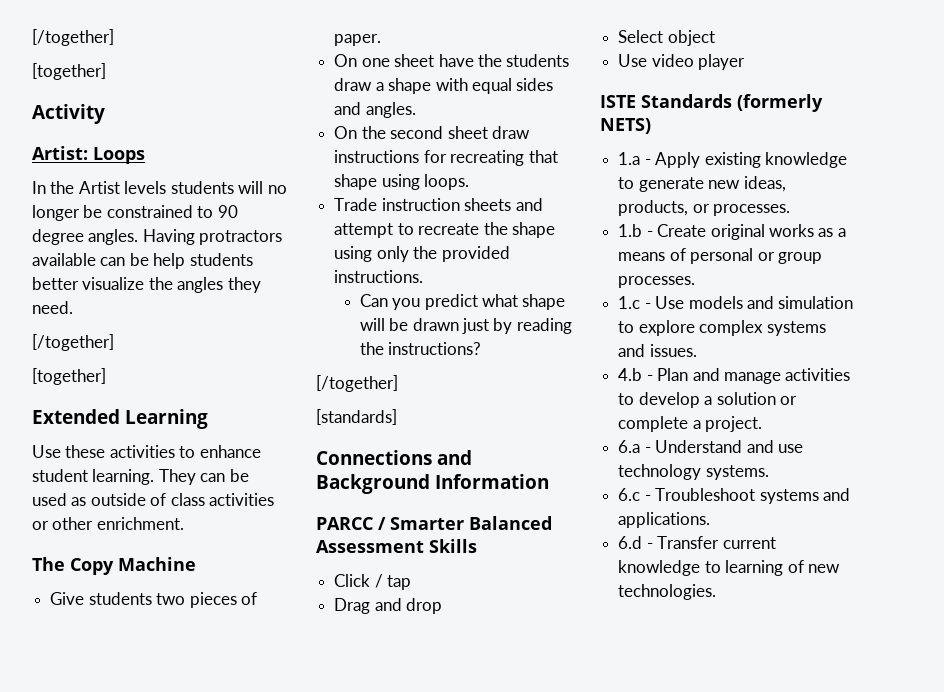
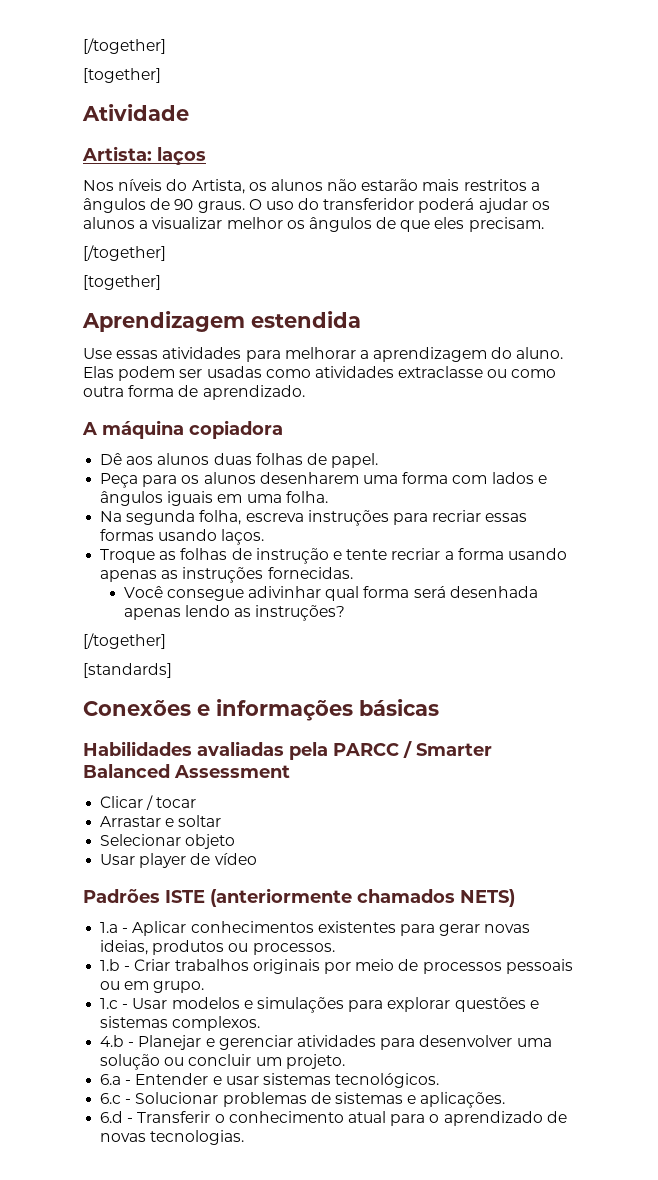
[32,29,114,46] [32,63,106,80] [32,104,105,124] [32,146,145,164] [32,181,287,194] [32,205,238,221] [32,229,283,245] [32,253,253,269] [32,277,261,293] [32,301,73,314] [32,334,114,351] [32,368,106,385] [32,409,208,429] [32,445,261,458] [32,469,249,485] [32,493,275,506] [32,517,184,530] [32,557,196,575] [50,592,257,608] [334,34,382,46] [334,54,570,67] [334,78,554,94] [334,102,416,118] [334,126,530,139] [334,150,558,166] [334,174,470,190] [334,198,543,211] [334,222,555,238] [334,246,510,262] [334,270,424,283] [359,294,566,310] [359,318,572,334] [359,342,482,355] [316,375,398,392] [316,409,397,425] [316,450,472,465] [316,474,549,494] [/together] // [together] // Activity // Artist: Loops // In the Artist levels students will no longer be constrained to 90 degree angles. Having protractors available can be help students better visualize the angles they need. // [/together] // [together] // Extended Learning // Use these activities to enhance student learning. They can be used as outside of class activities or other enrichment. // The Copy Machine // Give students two pieces of paper. // On one sheet have the students draw a shape with equal sides and angles. // On the second sheet draw instructions for recreating that shape using loops. // Trade instruction sheets and attempt to recreate the shape using only the provided instructions. // Can you predict what shape will be drawn just by reading the instructions? // [/together] // [standards] // Connections and Background Information // -> [83,38,166,54] [83,68,161,83] [82,104,189,121] [82,146,206,165] [83,179,540,194] [83,198,550,213] [83,217,544,232] [83,245,166,261] [83,275,161,290] [82,311,361,332] [83,347,564,362] [83,366,557,381] [83,385,305,400] [82,420,283,439] [100,453,379,468] [100,472,547,488] [100,491,328,506] [100,510,528,526] [100,529,265,545] [100,548,567,564] [100,567,353,583] [123,586,538,601] [123,605,346,621] [83,633,166,649] [83,663,172,678] [83,699,439,721] [83,741,328,760] [/together] // [together] // Atividade // Artista: laços // Nos níveis do Artista, os alunos não estarão mais restritos a ângulos de 90 graus. O uso do transferidor poderá ajudar os alunos a visualizar melhor os ângulos de que eles precisam. // [/together] // [together] // Aprendizagem estendida // Use essas atividades para melhorar a aprendizagem do aluno. Elas podem ser usadas como atividades extraclasse ou como outra forma de aprendizado. // A máquina copiadora // Dê aos alunos duas folhas de papel. // Peça para os alunos desenharem uma forma com lados e ângulos iguais em uma folha. // Na segunda folha, escreva instruções para recriar essas formas usando laços. // Troque as folhas de instrução e tente recriar a forma usando apenas as instruções fornecidas. // Você consegue adivinhar qual forma será desenhada apenas lendo as instruções? // [/together] // [standards] // Conexões e informações básicas // Habilidades avaliadas pela
[429,539,477,553] [334,574,412,590] [334,598,443,614] [618,30,715,46] [618,54,746,70] [600,94,823,112] [600,118,651,134] [618,152,847,168] [618,176,786,192] [618,200,791,216] [618,224,846,240] [618,248,822,264] [618,276,696,288] [618,296,854,309] [618,320,826,336] [618,344,697,357] [618,368,851,384] [618,392,797,408] [618,416,763,432] [618,440,803,453] [618,464,769,480] [618,488,850,504] [618,512,711,528] [618,536,776,549] [618,560,840,576] [618,584,717,600] Skills // Click / tap // Drag and drop // Select object // Use video player // ISTE Standards (formerly NETS) // 1.a - Apply existing knowledge to generate new ideas, products, or processes. // 1.b - Create original works as a means of personal or group processes. // 1.c - Use models and simulation to explore complex systems and issues. // 4.b - Plan and manage activities to develop a solution or complete a project. // 6.a - Understand and use technology systems. // 6.c - Troubleshoot systems and applications. // 6.d - Transfer current knowledge to learning of new technologies. -> [100,795,197,810] [100,815,222,827] [100,834,236,849] [100,853,257,868] [83,888,515,907] [100,921,531,936] [100,940,335,955] [100,959,573,974] [100,981,205,993] [100,997,539,1013] [100,1016,261,1031] [100,1035,552,1050] [100,1054,345,1070] [100,1073,440,1088] [100,1092,506,1108] [100,1111,567,1126] [100,1130,245,1145] // Clicar / tocar // Arrastar e soltar // Selecionar objeto // Usar player de vídeo // Padrões ISTE (anteriormente chamados NETS) // 1.a - Aplicar conhecimentos existentes para gerar novas ideias, produtos ou processos. // 1.b - Criar trabalhos originais por meio de processos pessoais ou em grupo. // 1.c - Usar modelos e simulações para explorar questões e sistemas complexos. // 4.b - Planejar e gerenciar atividades para desenvolver uma solução ou concluir um projeto. // 6.a - Entender e usar sistemas tecnológicos. // 6.c - Solucionar problemas de sistemas e aplicações. // 6.d - Transferir o conhecimento atual para o aprendizado de novas tecnologias.

